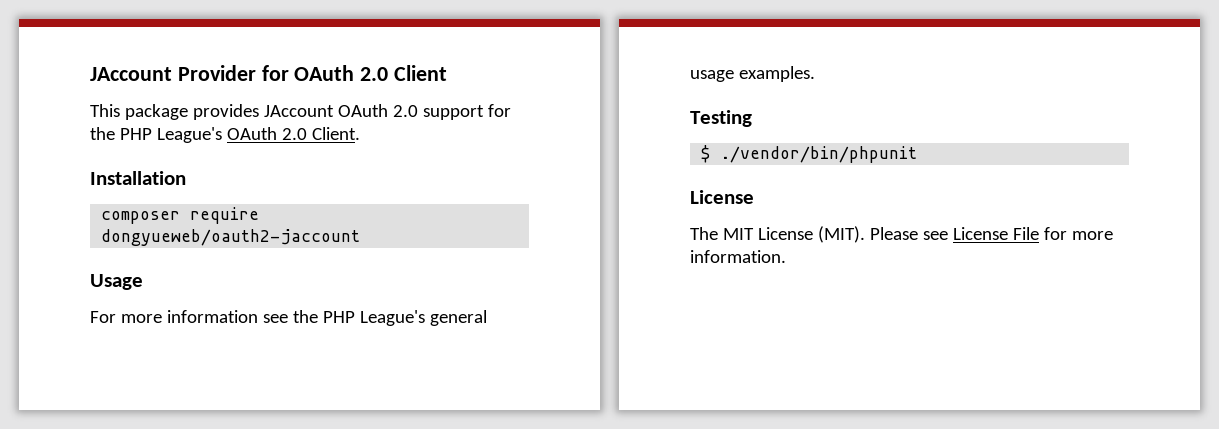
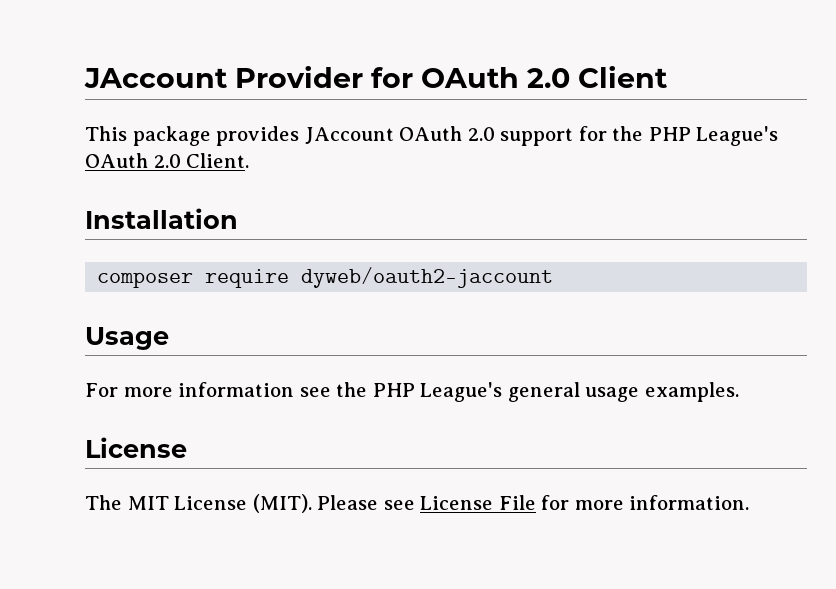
[101,229,361,246] dongyueweb/oauth2-jaccount -> [301,267,554,288] dyweb/oauth2-jaccount
[690,110,752,127] [701,145,918,163] // Testing // $ ./vendor/bin/phpunit -> (739, 392) none

